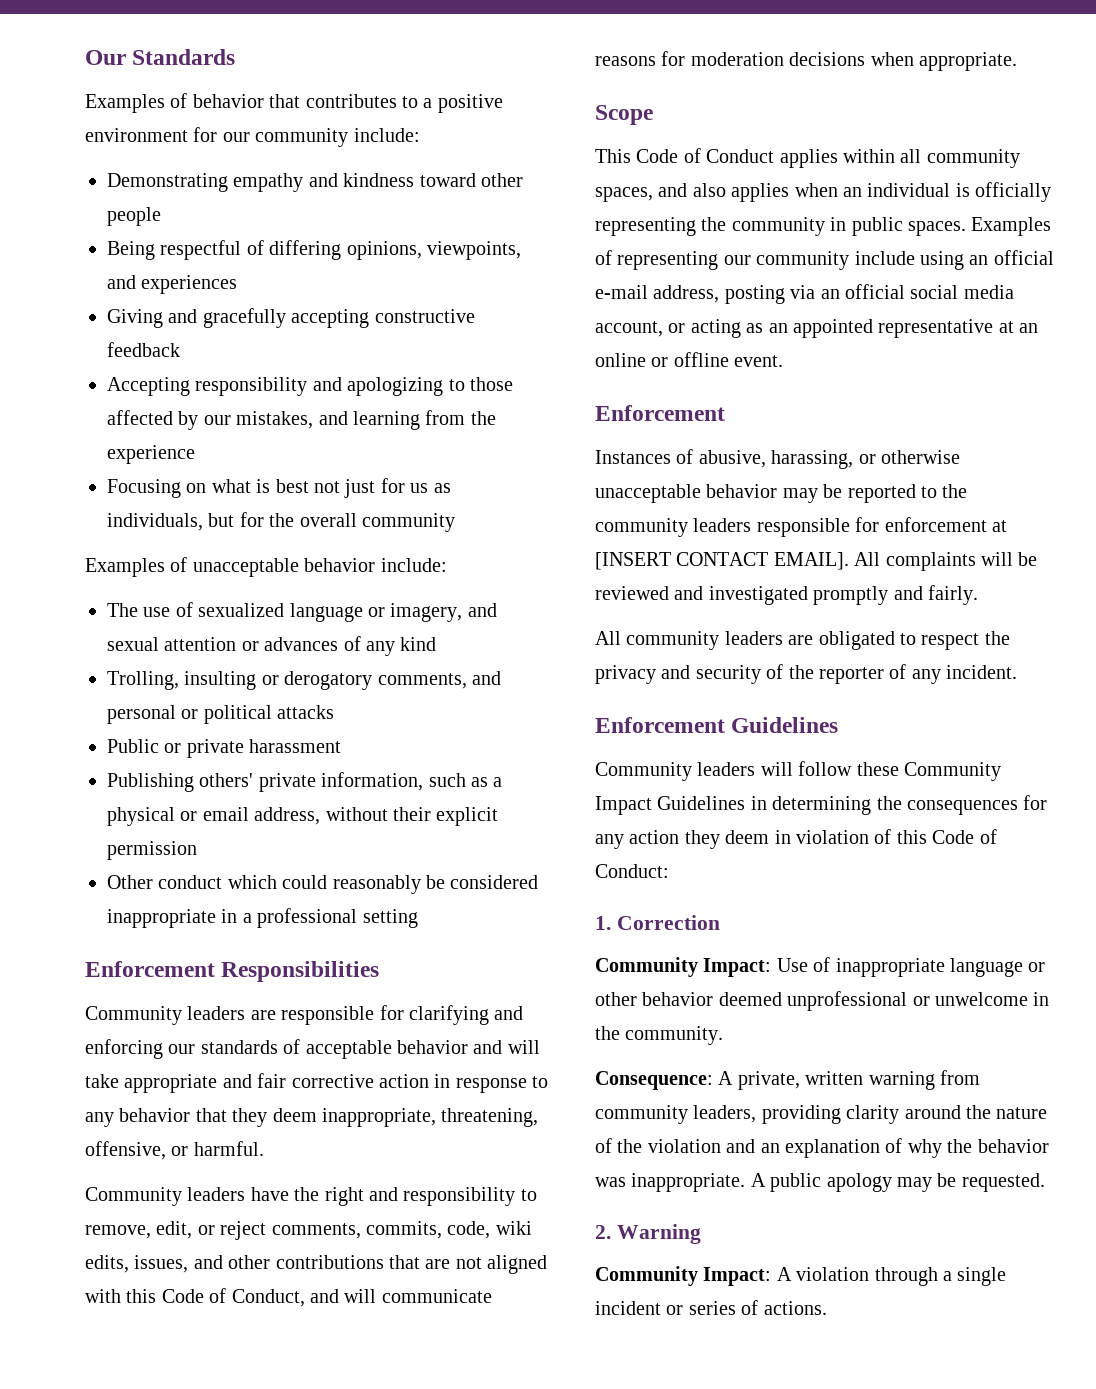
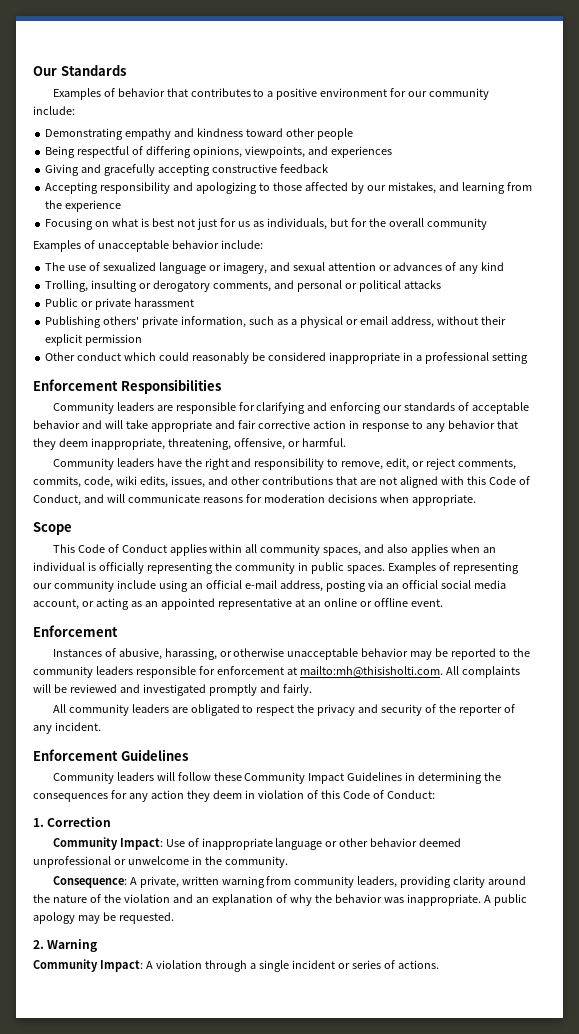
[595,552,849,570] [INSERT CONTACT EMAIL]. -> [299,666,443,677] mailto:mh@thisisholti.com.

